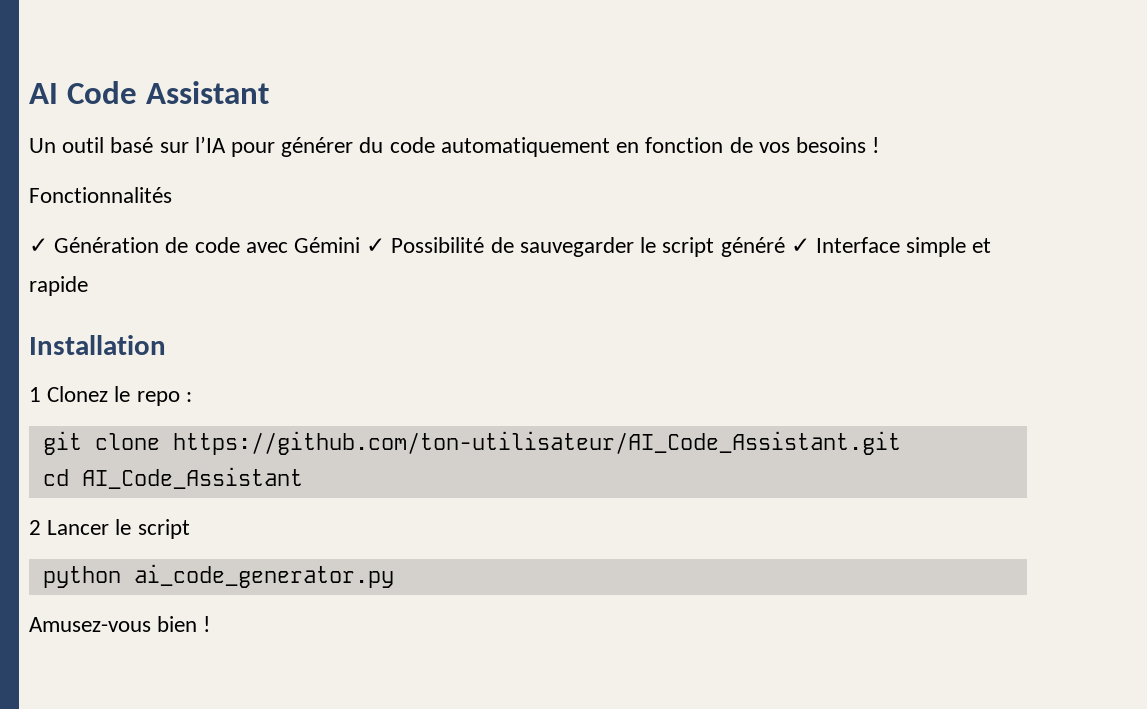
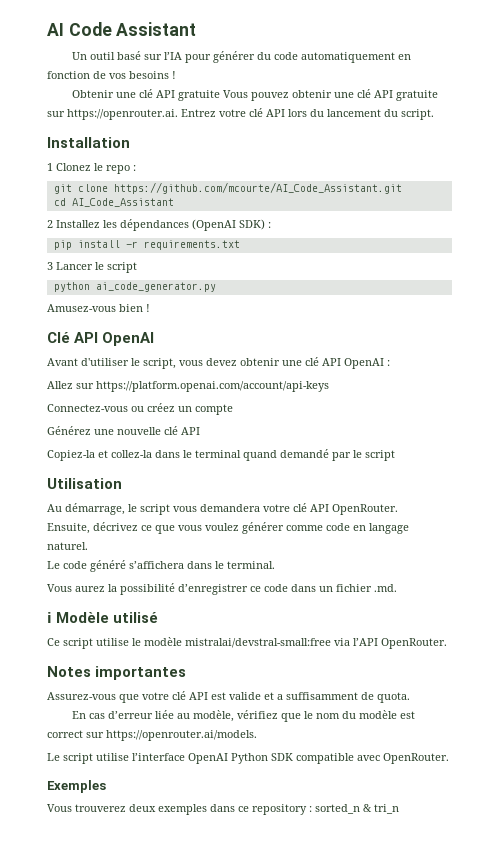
[29,187,172,203] [29,237,992,257] [29,276,88,296] Fonctionnalités // ✓ Génération de code avec Gémini ✓ Possibilité de sauvegarder le script généré ✓ Interface simple et rapide -> [71,89,438,101] [47,108,434,120] Obtenir une clé API gratuite Vous pouvez obtenir une clé API gratuite sur https://openrouter.ai. Entrez votre clé API lors du lancement du script.
[172,431,901,455] https://github.com/ton-utilisateur/AI_Code_Assistant.git -> [113,182,402,194] https://github.com/mcourte/AI_Code_Assistant.git
(41, 527) none -> [56,219,271,231] [53,240,240,250] [47,262,53,270] Installez les dépendances (OpenAI SDK) : // pip install -r requirements.txt // 3
(211, 624) none -> [47,332,155,346] [47,357,390,369] [47,381,329,392] [47,403,233,415] [47,426,200,435] [47,449,395,461] [47,478,122,489] [47,503,398,515] [47,522,409,534] [47,542,88,550] [47,560,275,572] [47,583,397,595] [47,612,159,623] [47,637,447,649] [47,666,187,680] [47,691,410,703] [71,710,415,722] [47,730,257,741] [47,753,449,764] [47,780,106,793] [47,804,399,815] // Clé API OpenAI // Avant d'utiliser le script, vous devez obtenir une clé API OpenAI : // Allez sur https://platform.openai.com/account/api-keys // Connectez-vous ou créez un compte // Générez une nouvelle clé API // Copiez-la et collez-la dans le terminal quand demandé par le script // Utilisation // Au démarrage, le script vous demandera votre clé API OpenRouter. // Ensuite, décrivez ce que vous voulez générer comme code en langage naturel. // Le code généré s’affichera dans le terminal. // Vous aurez la possibilité d’enregistrer ce code dans un fichier .md. // ℹ Modèle utilisé // Ce script utilise le modèle mistralai/devstral-small:free via l’API OpenRouter. // Notes importantes // Assurez-vous que votre clé API est valide et a suffisamment de quota. // En cas d’erreur liée au modèle, vérifiez que le nom du modèle est correct sur https://openrouter.ai/models. // Le script utilise l’interface OpenAI Python SDK compatible avec OpenRouter. // Exemples // Vous trouverez deux exemples dans ce repository : sorted_n & tri_n

